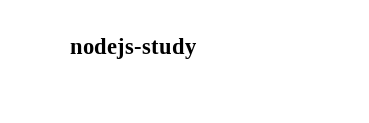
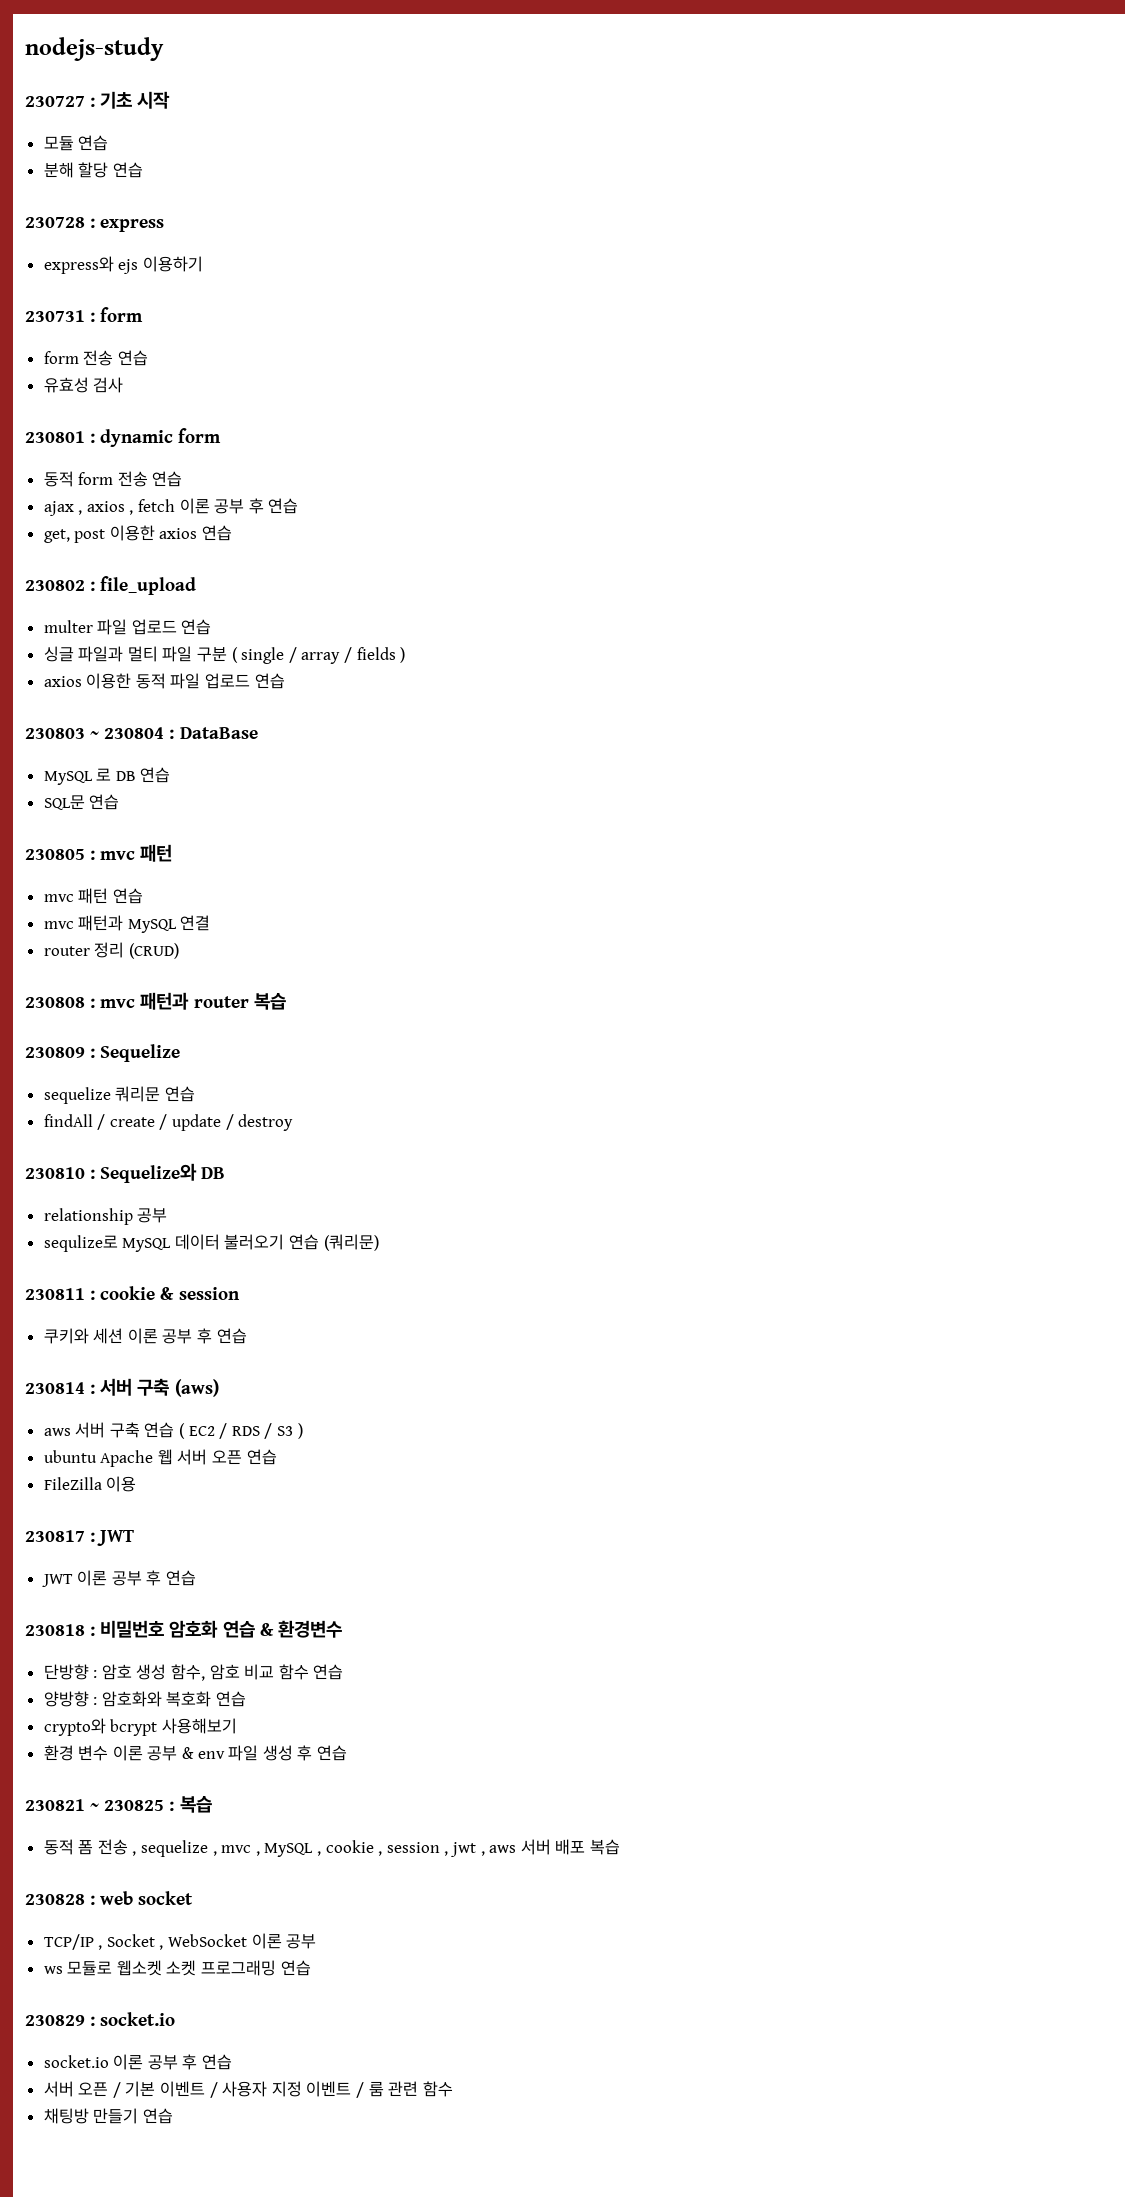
(197, 48) none -> [25,91,171,109] [43,135,109,151] [43,162,143,178] [25,217,165,232] [43,256,203,274] [25,307,144,322] [43,350,148,366] [43,377,124,393] [25,428,222,447] [43,471,183,487] [43,498,299,516] [43,525,233,543] [25,576,197,595] [43,619,212,635] [43,646,406,664] [43,673,285,689] [25,727,258,739] [43,767,171,785] [43,794,120,810] [25,844,173,862] [43,888,143,904] [43,915,211,933] [43,942,179,959] [25,992,286,1010] [25,1044,181,1062] [43,1086,195,1104] [43,1114,294,1131] [25,1163,226,1183] [43,1208,168,1225] [43,1234,379,1252] [25,1286,240,1300] [43,1328,247,1344] [25,1378,219,1397] [43,1422,303,1439] [43,1449,277,1467] [43,1476,137,1492] [25,1530,135,1546] [41,1570,197,1587] [25,1620,342,1638] [43,1664,344,1681] [43,1691,247,1707] [43,1718,237,1736] [43,1745,348,1761] [25,1796,212,1813] [43,1839,620,1857] [25,1891,194,1905] [43,1933,317,1950] [43,1960,311,1976] [25,2012,176,2026] [43,2054,233,2070] [43,2081,453,2098] [43,2108,173,2124] // 230727 : 기초 시작 // 모듈 연습 // 분해 할당 연습 // 230728 : express // express와 ejs 이용하기 // 230731 : form // form 전송 연습 // 유효성 검사 // 230801 : dynamic form // 동적 form 전송 연습 // ajax , axios , fetch 이론 공부 후 연습 // get, post 이용한 axios 연습 // 230802 : file_upload // multer 파일 업로드 연습 // 싱글 파일과 멀티 파일 구분 ( single / array / fields ) // axios 이용한 동적 파일 업로드 연습 // 230803 ~ 230804 : DataBase // MySQL 로 DB 연습 // SQL문 연습 // 230805 : mvc 패턴 // mvc 패턴 연습 // mvc 패턴과 MySQL 연결 // router 정리 (CRUD) // 230808 : mvc 패턴과 router 복습 // 230809 : Sequelize // sequelize 쿼리문 연습 // findAll / create / update / destroy // 230810 : Sequelize와 DB // relationship 공부 // sequlize로 MySQL 데이터 불러오기 연습 (쿼리문) // 230811 : cookie & session // 쿠키와 세션 이론 공부 후 연습 // 230814 : 서버 구축 (aws) // aws 서버 구축 연습 ( EC2 / RDS / S3 ) // ubuntu Apache 웹 서버 오픈 연습 // FileZilla 이용 // 230817 : JWT // JWT 이론 공부 후 연습 // 230818 : 비밀번호 암호화 연습 & 환경변수 // 단방향 : 암호 생성 함수, 암호 비교 함수 연습 // 양방향 : 암호화와 복호화 연습 // crypto와 bcrypt 사용해보기 // 환경 변수 이론 공부 & env 파일 생성 후 연습 // 230821 ~ 230825 : 복습 // 동적 폼 전송 , sequelize , mvc , MySQL , cookie , session , jwt , aws 서버 배포 복습 // 230828 : web socket // TCP/IP , Socket , WebSocket 이론 공부 // ws 모듈로 웹소켓 소켓 프로그래밍 연습 // 230829 : socket.io // socket.io 이론 공부 후 연습 // 서버 오픈 / 기본 이벤트 / 사용자 지정 이벤트 / 룸 관련 함수 // 채팅방 만들기 연습

